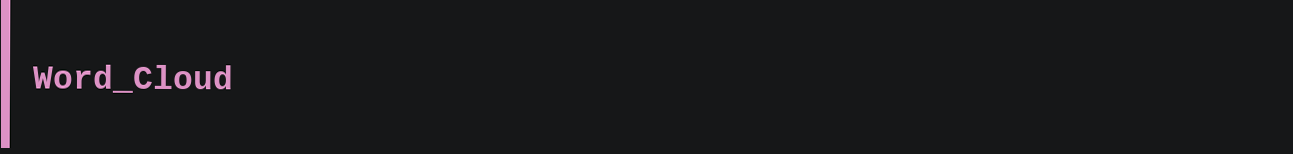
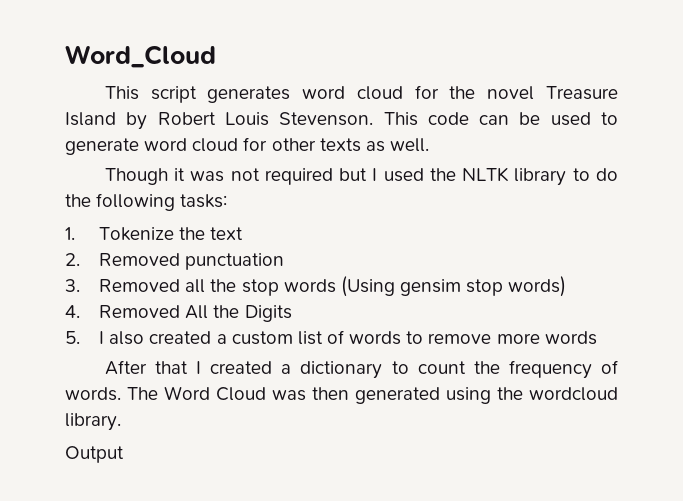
(234, 79) none -> [104,85,619,103] [65,112,618,130] [65,137,429,155] [104,167,619,186] [65,193,228,211] [65,227,244,241] [65,253,285,270] [65,276,567,297] [65,305,292,322] [65,330,597,345] [104,360,618,379] [65,386,618,404] [65,413,121,431] [65,446,124,463] // This script generates word cloud for the novel Treasure Island by Robert Louis Stevenson. This code can be used to generate word cloud for other texts as well. // Though it was not required but I used the NLTK library to do the following tasks: // 1. Tokenize the text // 2. Removed punctuation // 3. Removed all the stop words (Using gensim stop words) // 4. Removed All the Digits // 5. I also created a custom list of words to remove more words // After that I created a dictionary to count the frequency of words. The Word Cloud was then generated using the wordcloud library. // Output

